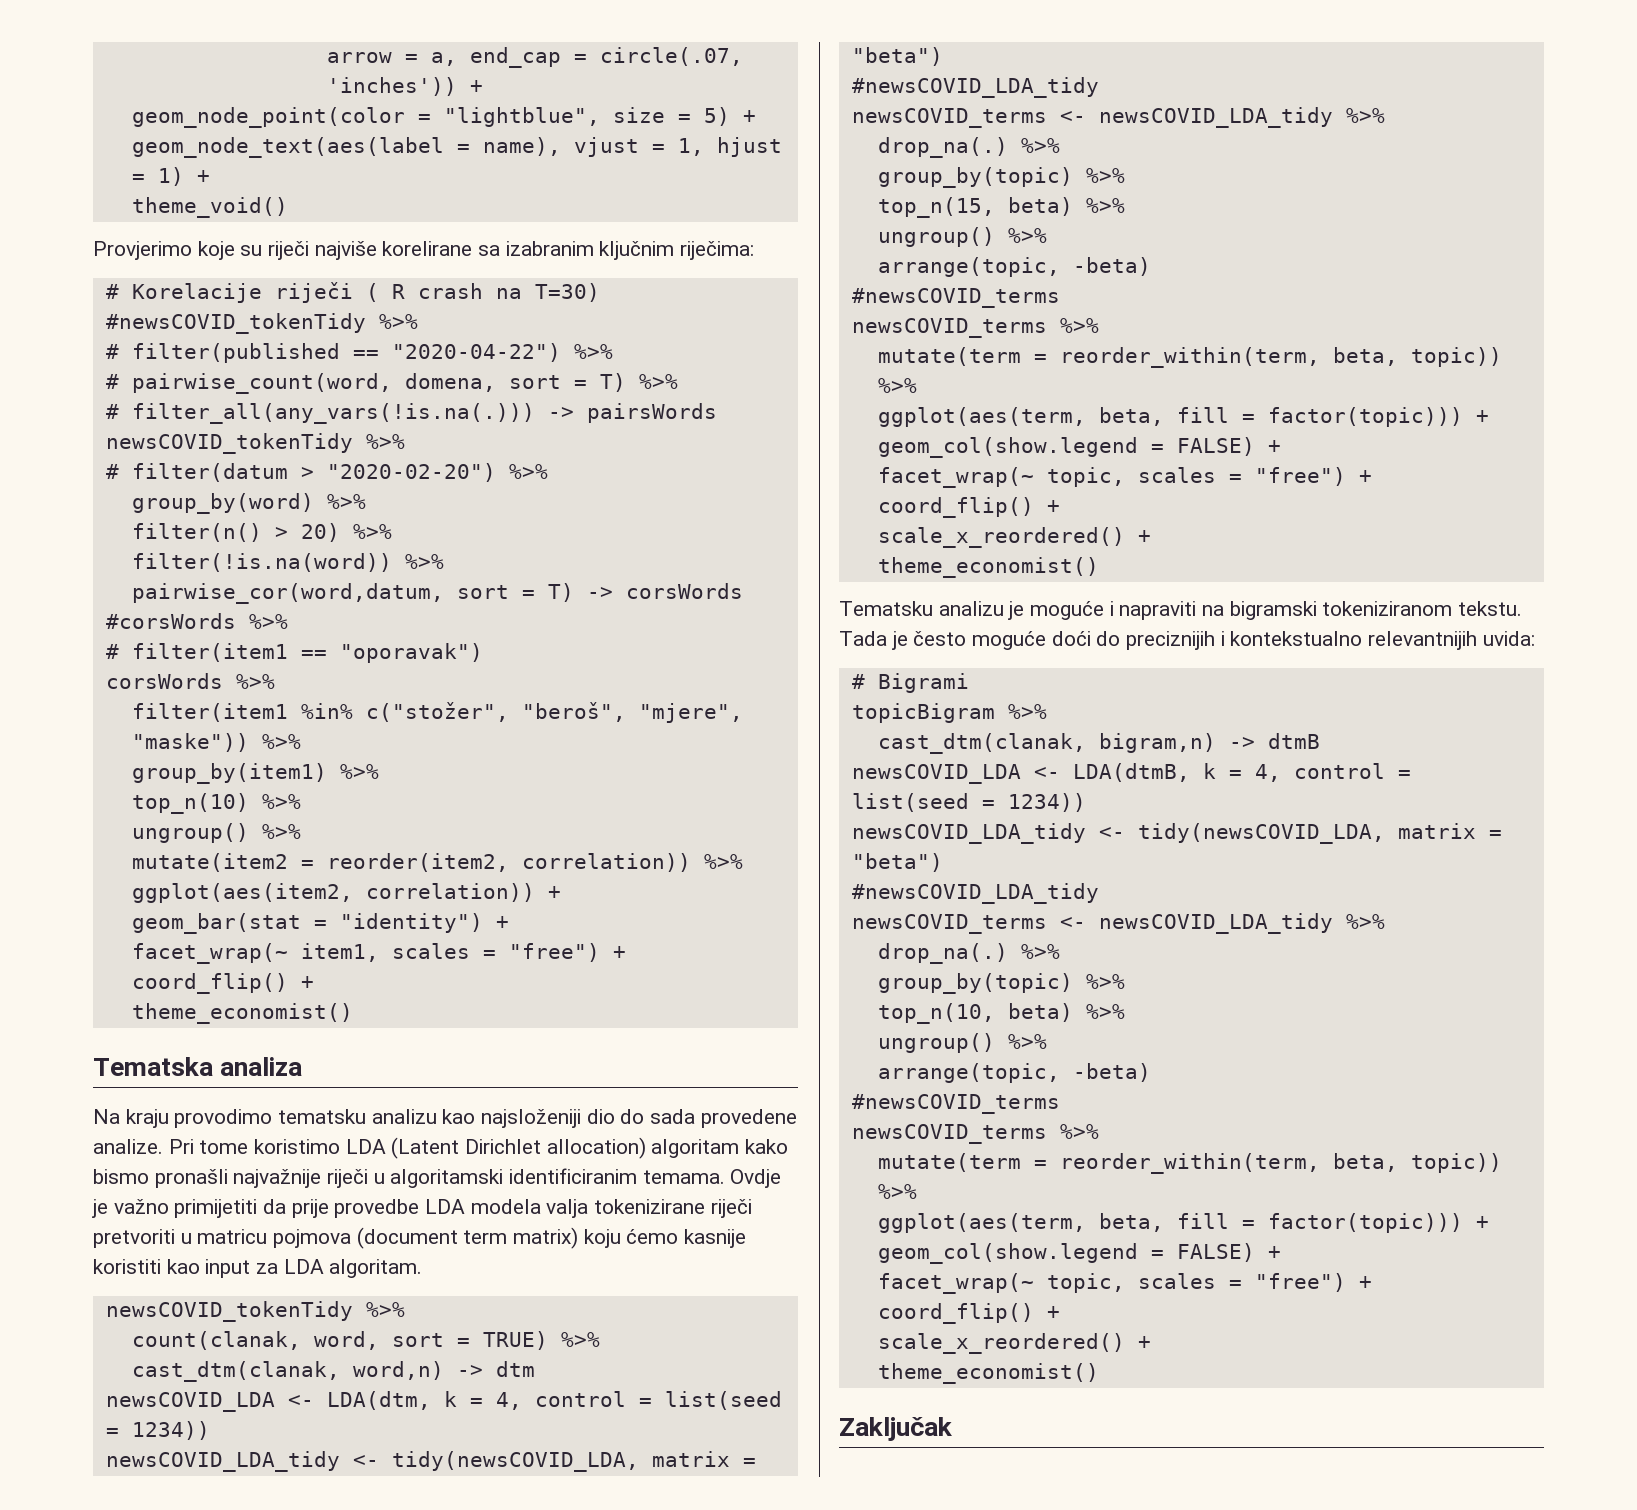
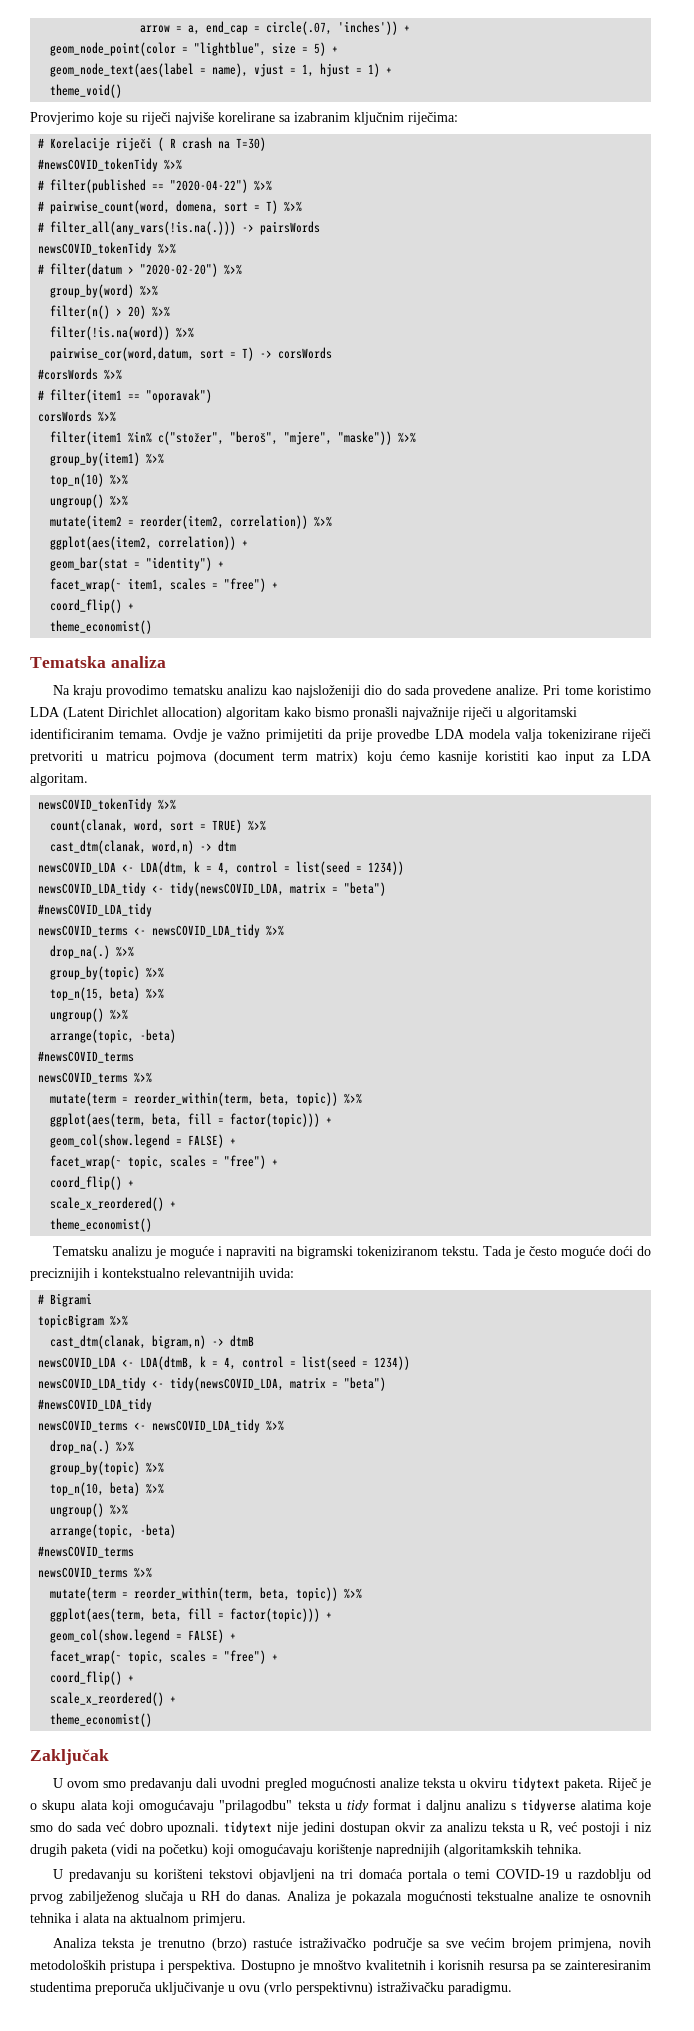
(952, 1429) none -> [52,1777,652,1791] [30,1799,651,1813] [30,1821,652,1835] [30,1844,582,1857] [52,1869,651,1882] [30,1891,651,1904] [30,1913,246,1926] [52,1938,651,1951] [30,1960,651,1973] [30,1982,512,1995] // U ovom smo predavanju dali uvodni pregled mogućnosti analize teksta u okviru tidytext paketa. Riječ je o skupu alata koji omogućavaju "prilagodbu" teksta u tidy format i daljnu analizu s tidyverse alatima koje smo do sada već dobro upoznali. tidytext nije jedini dostupan okvir za analizu teksta u R, već postoji i niz drugih paketa (vidi na početku) koji omogućavaju korištenje naprednijih (algoritamkskih tehnika. // U predavanju su korišteni tekstovi objavljeni na tri domaća portala o temi COVID-19 u razdoblju od prvog zabilježenog slučaja u RH do danas. Analiza je pokazala mogućnosti tekstualne analize te osnovnih tehnika i alata na aktualnom primjeru. // Analiza teksta je trenutno (brzo) rastuće istraživačko područje sa sve većim brojem primjena, novih metodoloških pristupa i perspektiva. Dostupno je mnoštvo kvalitetnih i korisnih resursa pa se zainteresiranim studentima preporuča uključivanje u ovu (vrlo perspektivnu) istraživačku paradigmu.

